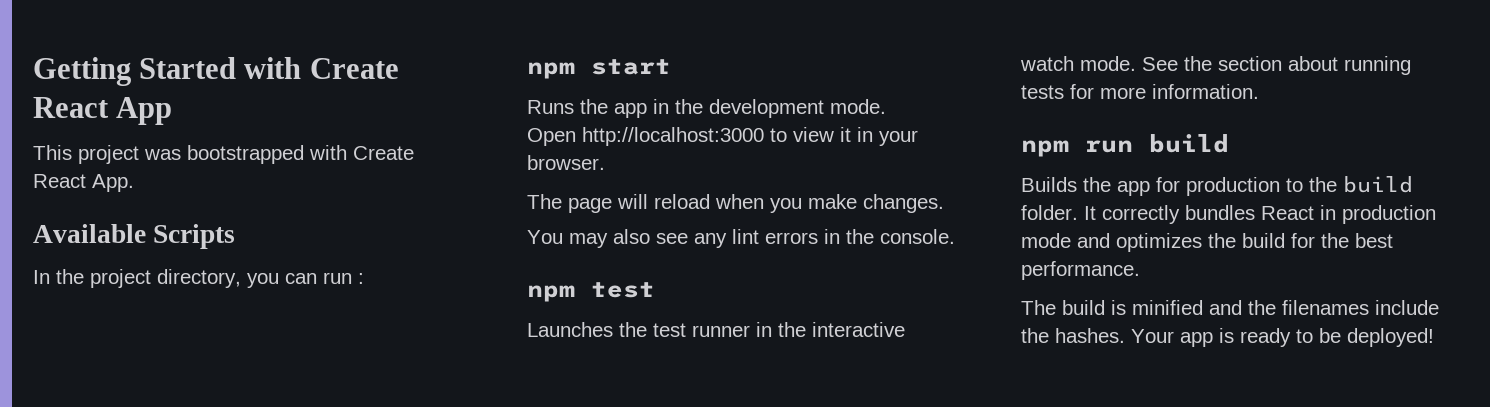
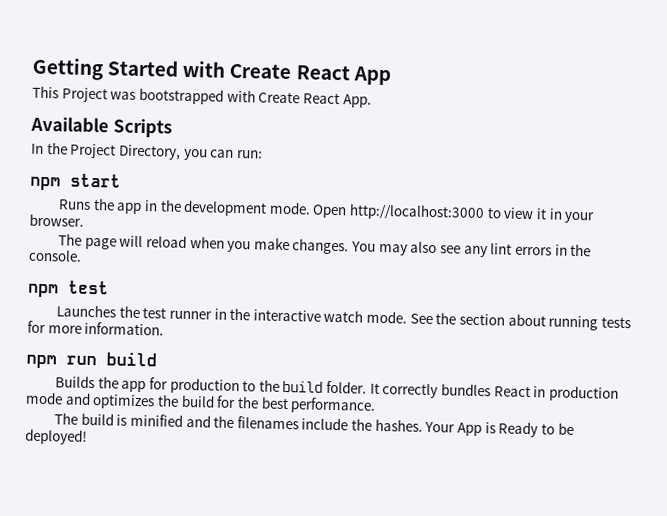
[78,145,139,164] project -> [61,87,108,103] Project
[90,269,364,288] project directory, you can run : -> [70,143,263,161] Project Directory, you can run:
(886, 106) // -> (311, 208) none
(944, 203) // -> (350, 246) none
[1180,328,1291,347] app is ready -> [457,421,539,438] App is Ready

